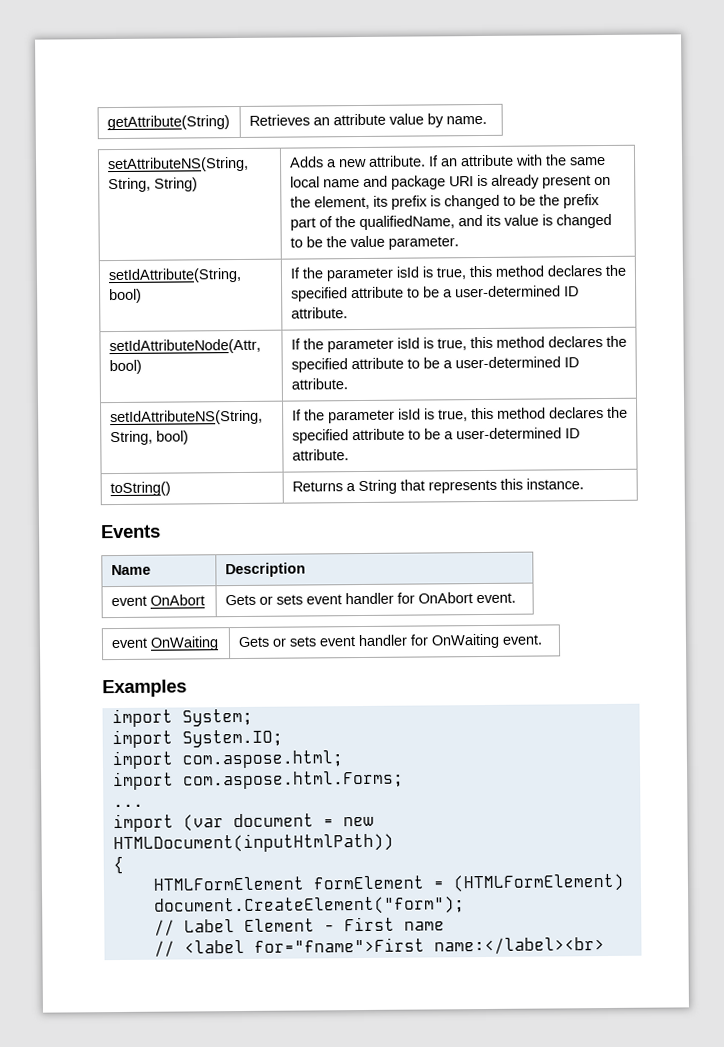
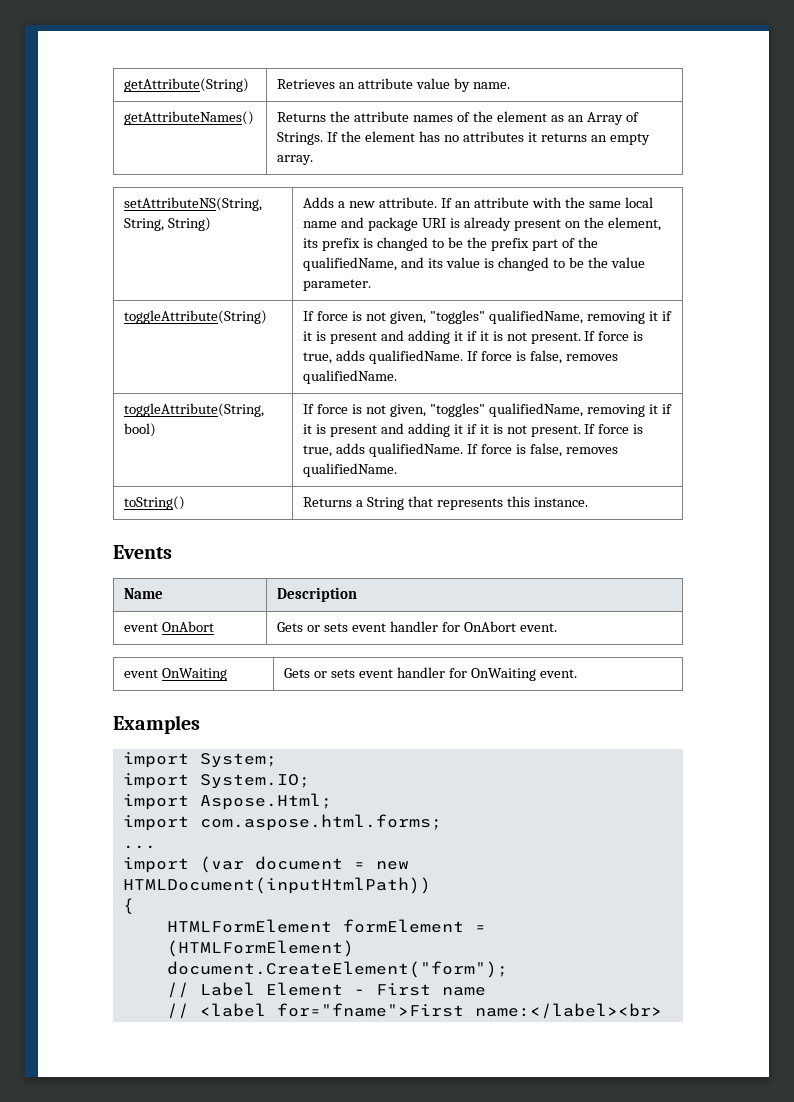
(487, 120) none -> [124,111,255,125] [277,111,639,125] [277,131,650,145] [277,155,314,165] // getAttributeNames() | Returns the attribute names of the element as an Array of Strings. If the element has no attributes it returns an empty array.
[107,267,242,284] [108,288,142,304] [289,264,626,282] [290,285,579,302] [290,307,348,319] [108,338,261,355] [108,359,142,375] [290,335,627,353] [290,356,579,373] [290,378,348,390] [109,409,263,426] [109,430,189,446] [291,406,628,424] [291,427,580,444] [291,449,349,461] setIdAttribute(String, bool) | If the parameter isId is true, this method declares the specified attribute to be a user-determined ID attribute. // setIdAttributeNode(Attr, bool) | If the parameter isId is true, this method declares the specified attribute to be a user-determined ID attribute. // setIdAttributeNS(String, String, bool) | If the parameter isId is true, this method declares the specified attribute to be a user-determined ID attribute. -> [124,310,268,324] [303,310,672,324] [303,330,644,344] [303,350,618,364] [303,370,398,384] [124,403,265,417] [124,423,157,437] [303,403,672,417] [303,423,644,437] [303,443,618,457] [303,463,398,477] toggleAttribute(String) | If force is not given, "toggles" qualifiedName, removing it if it is present and adding it if it is not present. If force is true, adds qualifiedName. If force is false, removes qualifiedName. // toggleAttribute(String, bool) | If force is not given, "toggles" qualifiedName, removing it if it is present and adding it if it is not present. If force is true, adds qualifiedName. If force is false, removes qualifiedName.
[181,750,343,769] [112,770,404,791] com.aspose.html; // import com.aspose.html.Forms; -> [199,793,332,810] [122,814,442,831] Aspose.Html; // import com.aspose.html.forms;

